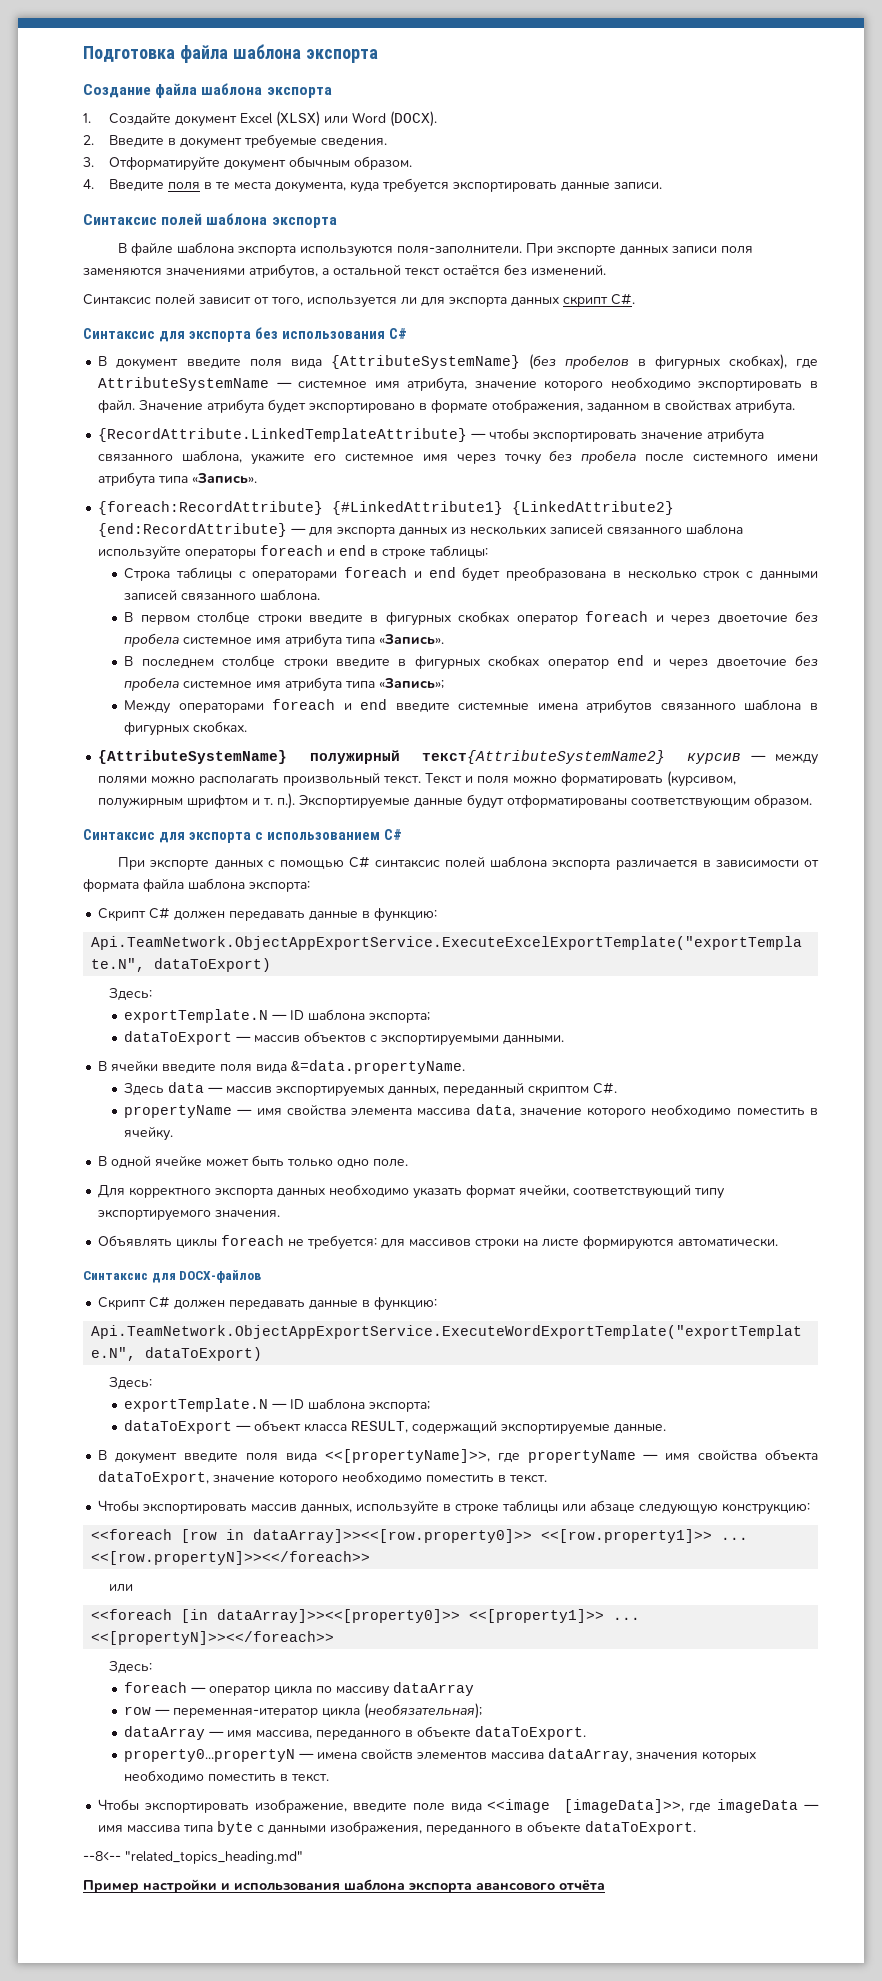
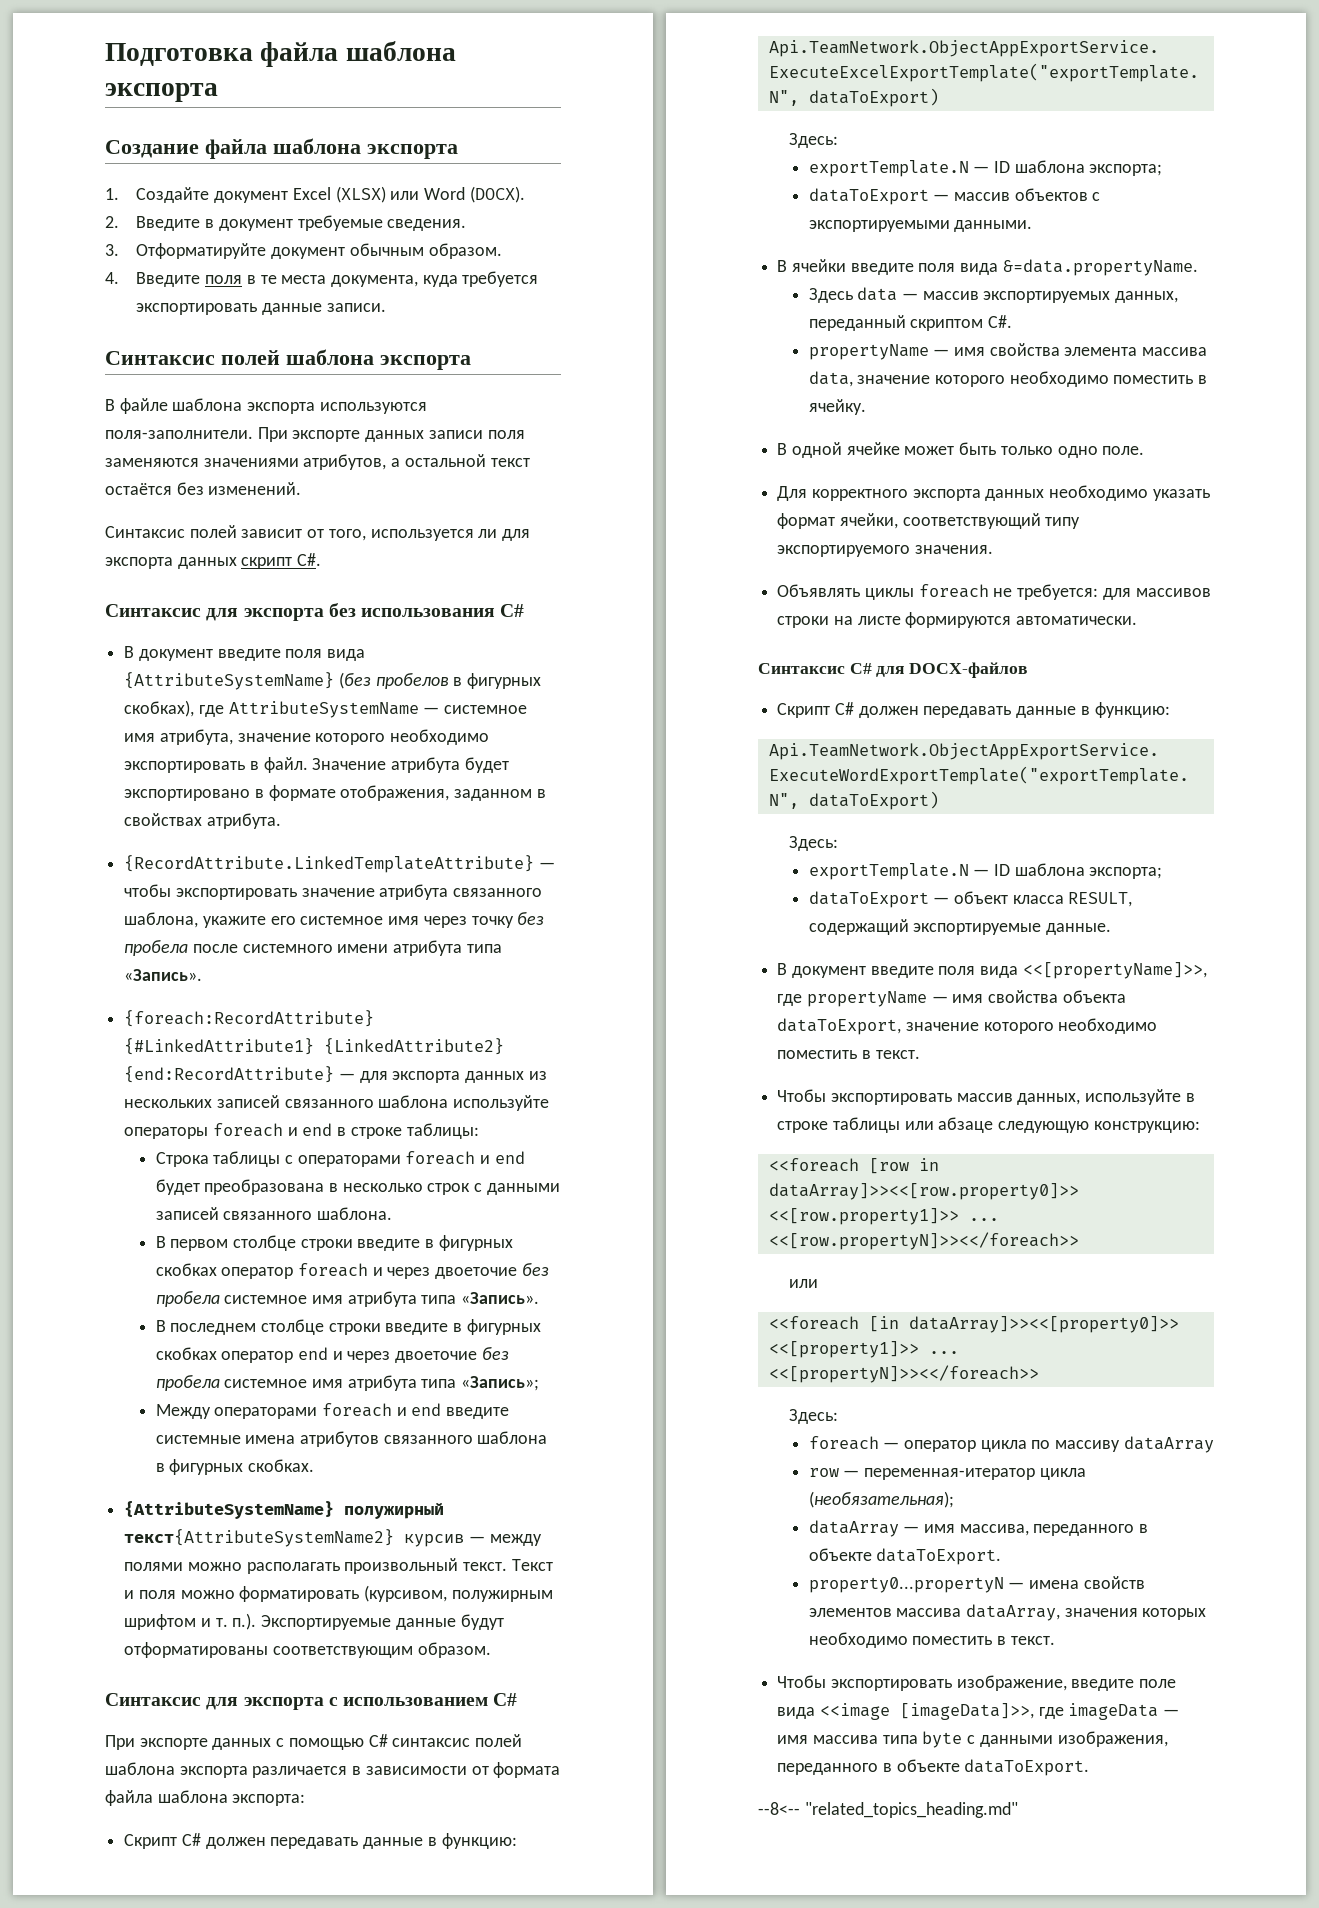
(148, 1275) none -> [849,663,872,674] C#
[83,1879,605,1893] // Пример настройки и использования шаблона экспорта авансового отчёта -> (1018, 1810) none

